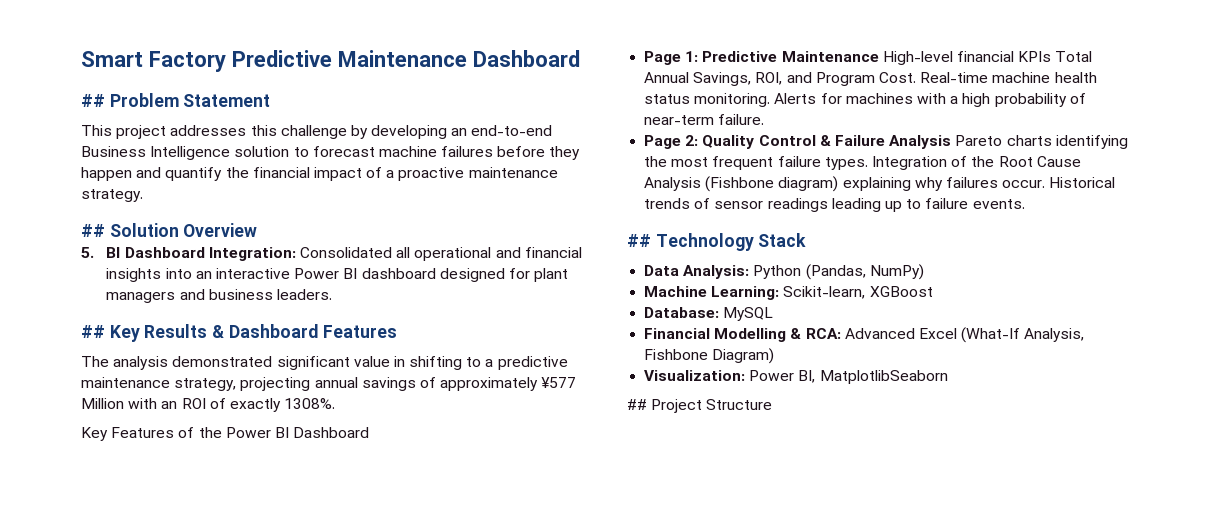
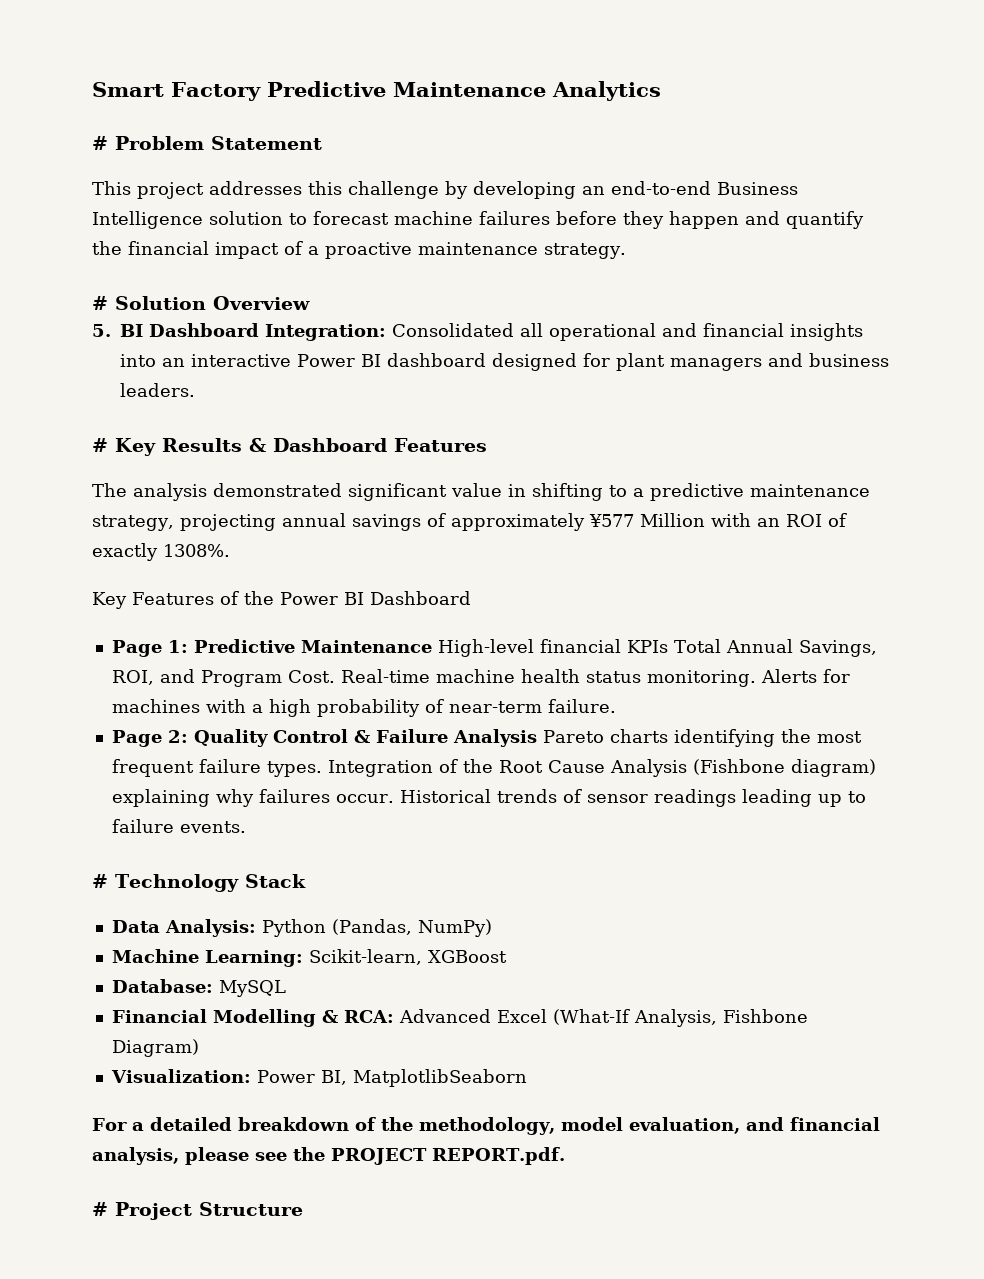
[473,50,580,67] [81,94,105,107] Dashboard // ## -> [551,81,661,101] [92,136,108,150] Analytics // #
[81,224,105,237] ## -> [92,296,108,310] #
[81,325,105,338] ## -> [92,438,108,452] #
[627,234,651,247] ## -> [92,874,108,888] #
[627,399,647,410] ## -> [92,1117,880,1135] [92,1147,565,1165] [92,1202,108,1216] For a detailed breakdown of the methodology, model evaluation, and financial analysis, please see the PROJECT REPORT.pdf. // #

